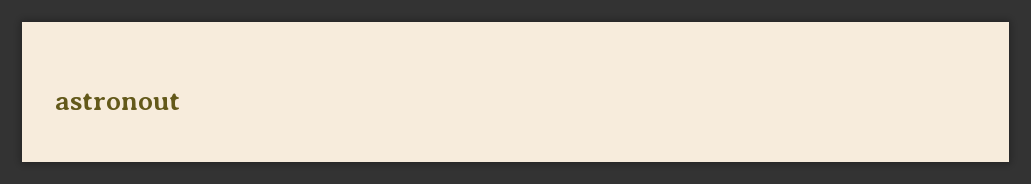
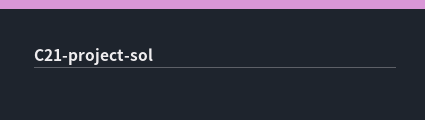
[55,93,180,110] astronout -> [34,48,153,65] C21-project-sol

